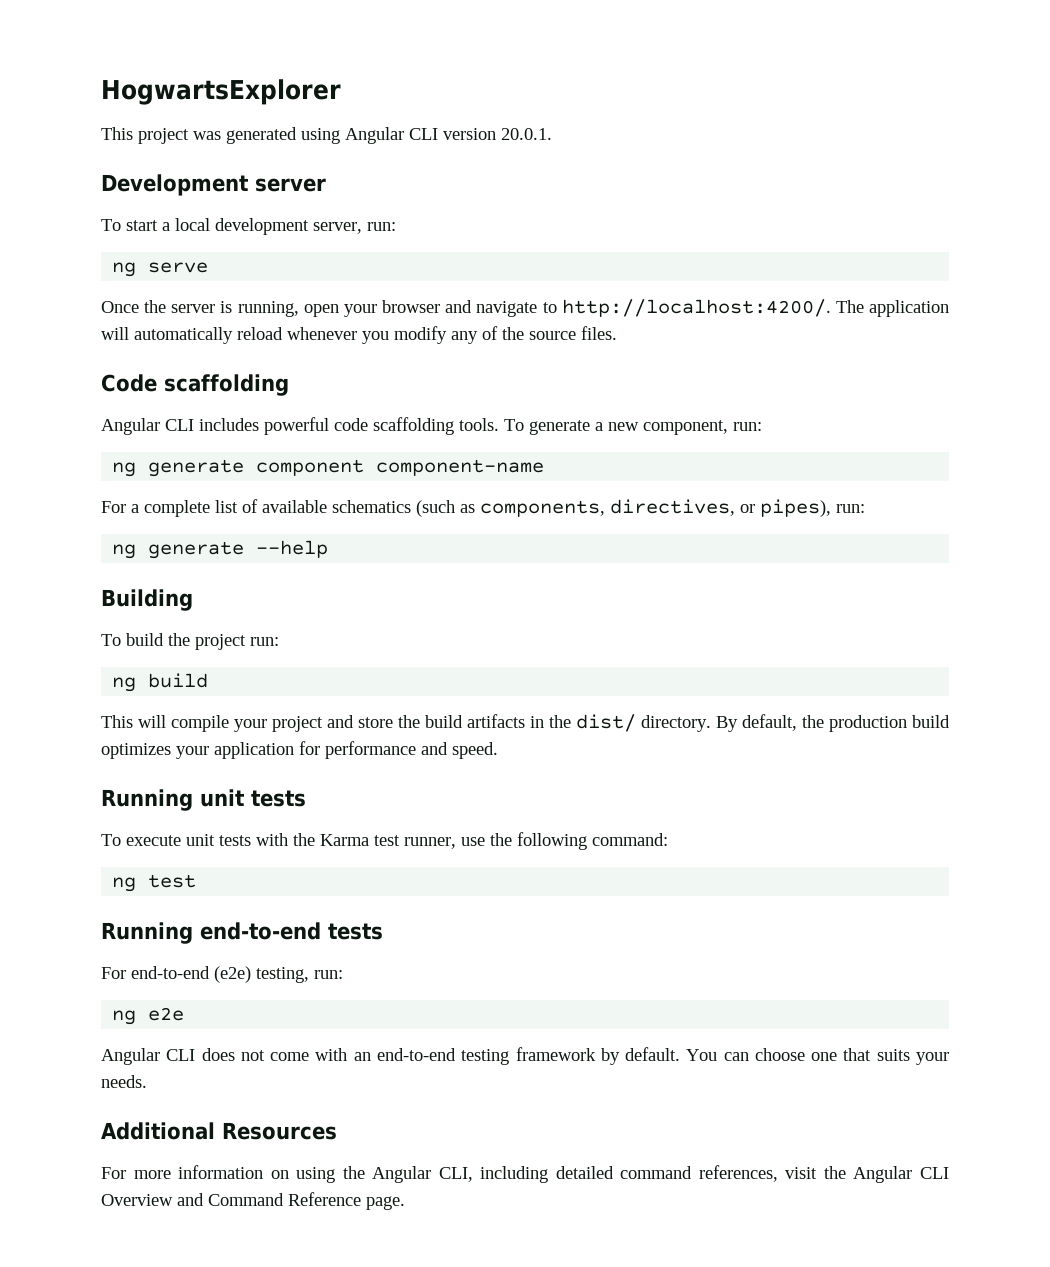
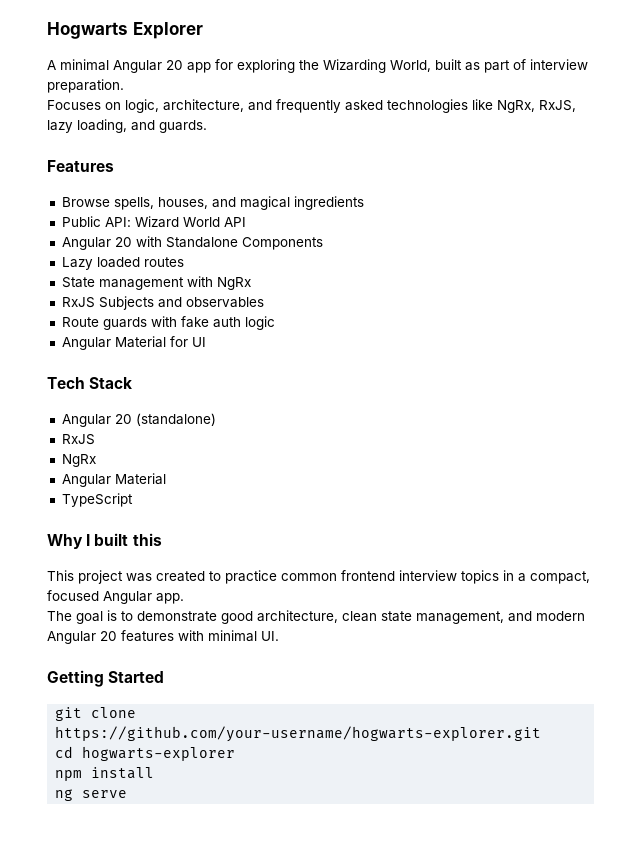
[101,79,341,105] [101,127,552,144] [101,174,326,196] [101,218,396,235] [112,262,209,277] [101,299,949,317] [101,326,617,344] [101,374,289,396] [101,417,762,435] [112,459,545,477] [101,499,865,517] [112,540,329,559] [101,589,193,611] [101,633,279,650] [112,673,209,692] [101,714,950,732] [101,741,498,759] [101,789,306,811] [101,832,668,850] [112,874,197,892] [101,922,383,944] [101,966,343,983] [112,1007,185,1025] [101,1047,950,1065] [101,1075,147,1088] [101,1122,337,1140] [101,1165,949,1183] [101,1192,405,1210] HogwartsExplorer // This project was generated using Angular CLI version 20.0.1. // Development server // To start a local development server, run: // ng serve // Once the server is running, open your browser and navigate to http://localhost:4200/. The application will automatically reload whenever you modify any of the source files. // Code scaffolding // Angular CLI includes powerful code scaffolding tools. To generate a new component, run: // ng generate component component-name // For a complete list of available schematics (such as components, directives, or pipes), run: // ng generate --help // Building // To build the project run: // ng build // This will compile your project and store the build artifacts in the dist/ directory. By default, the production build optimizes your application for performance and speed. // Running unit tests // To execute unit tests with the Karma test runner, use the following command: // ng test // Running end-to-end tests // For end-to-end (e2e) testing, run: // ng e2e // Angular CLI does not come with an end-to-end testing framework by default. You can choose one that suits your needs. // Additional Resources // For more information on using the Angular CLI, including detailed command references, visit the Angular CLI Overview and Command Reference page. -> [47,22,203,39] [47,59,588,73] [47,79,124,93] [47,99,576,113] [47,119,207,133] [47,160,114,172] [61,196,364,210] [61,216,246,228] [61,236,323,250] [61,257,184,270] [61,276,251,290] [61,296,264,310] [61,316,275,330] [61,336,206,350] [47,377,133,389] [61,413,216,427] [61,434,95,445] [61,454,96,467] [61,473,166,487] [61,493,133,507] [47,533,162,549] [47,570,590,584] [47,590,184,604] [47,610,585,624] [47,630,279,644] [47,670,165,687] [55,707,137,721] [55,726,542,742] [55,746,236,761] [55,767,155,781] [55,789,128,801] Hogwarts Explorer // A minimal Angular 20 app for exploring the Wizarding World, built as part of interview preparation. // Focuses on logic, architecture, and frequently asked technologies like NgRx, RxJS, lazy loading, and guards. // Features // Browse spells, houses, and magical ingredients // Public API: Wizard World API // Angular 20 with Standalone Components // Lazy loaded routes // State management with NgRx // RxJS Subjects and observables // Route guards with fake auth logic // Angular Material for UI // Tech Stack // Angular 20 (standalone) // RxJS // NgRx // Angular Material // TypeScript // Why I built this // This project was created to practice common frontend interview topics in a compact, focused Angular app. // The goal is to demonstrate good architecture, clean state management, and modern Angular 20 features with minimal UI. // Getting Started // git clone https://github.com/your-username/hogwarts-explorer.git // cd hogwarts-explorer // npm install // ng serve

